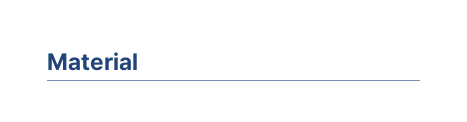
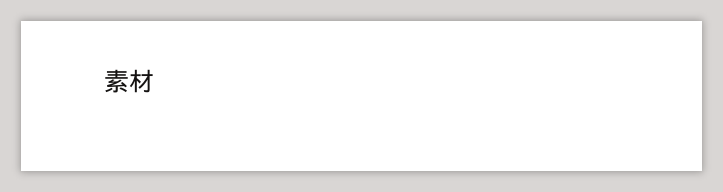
[47,52,138,71] Material -> [104,69,154,93] 素材

